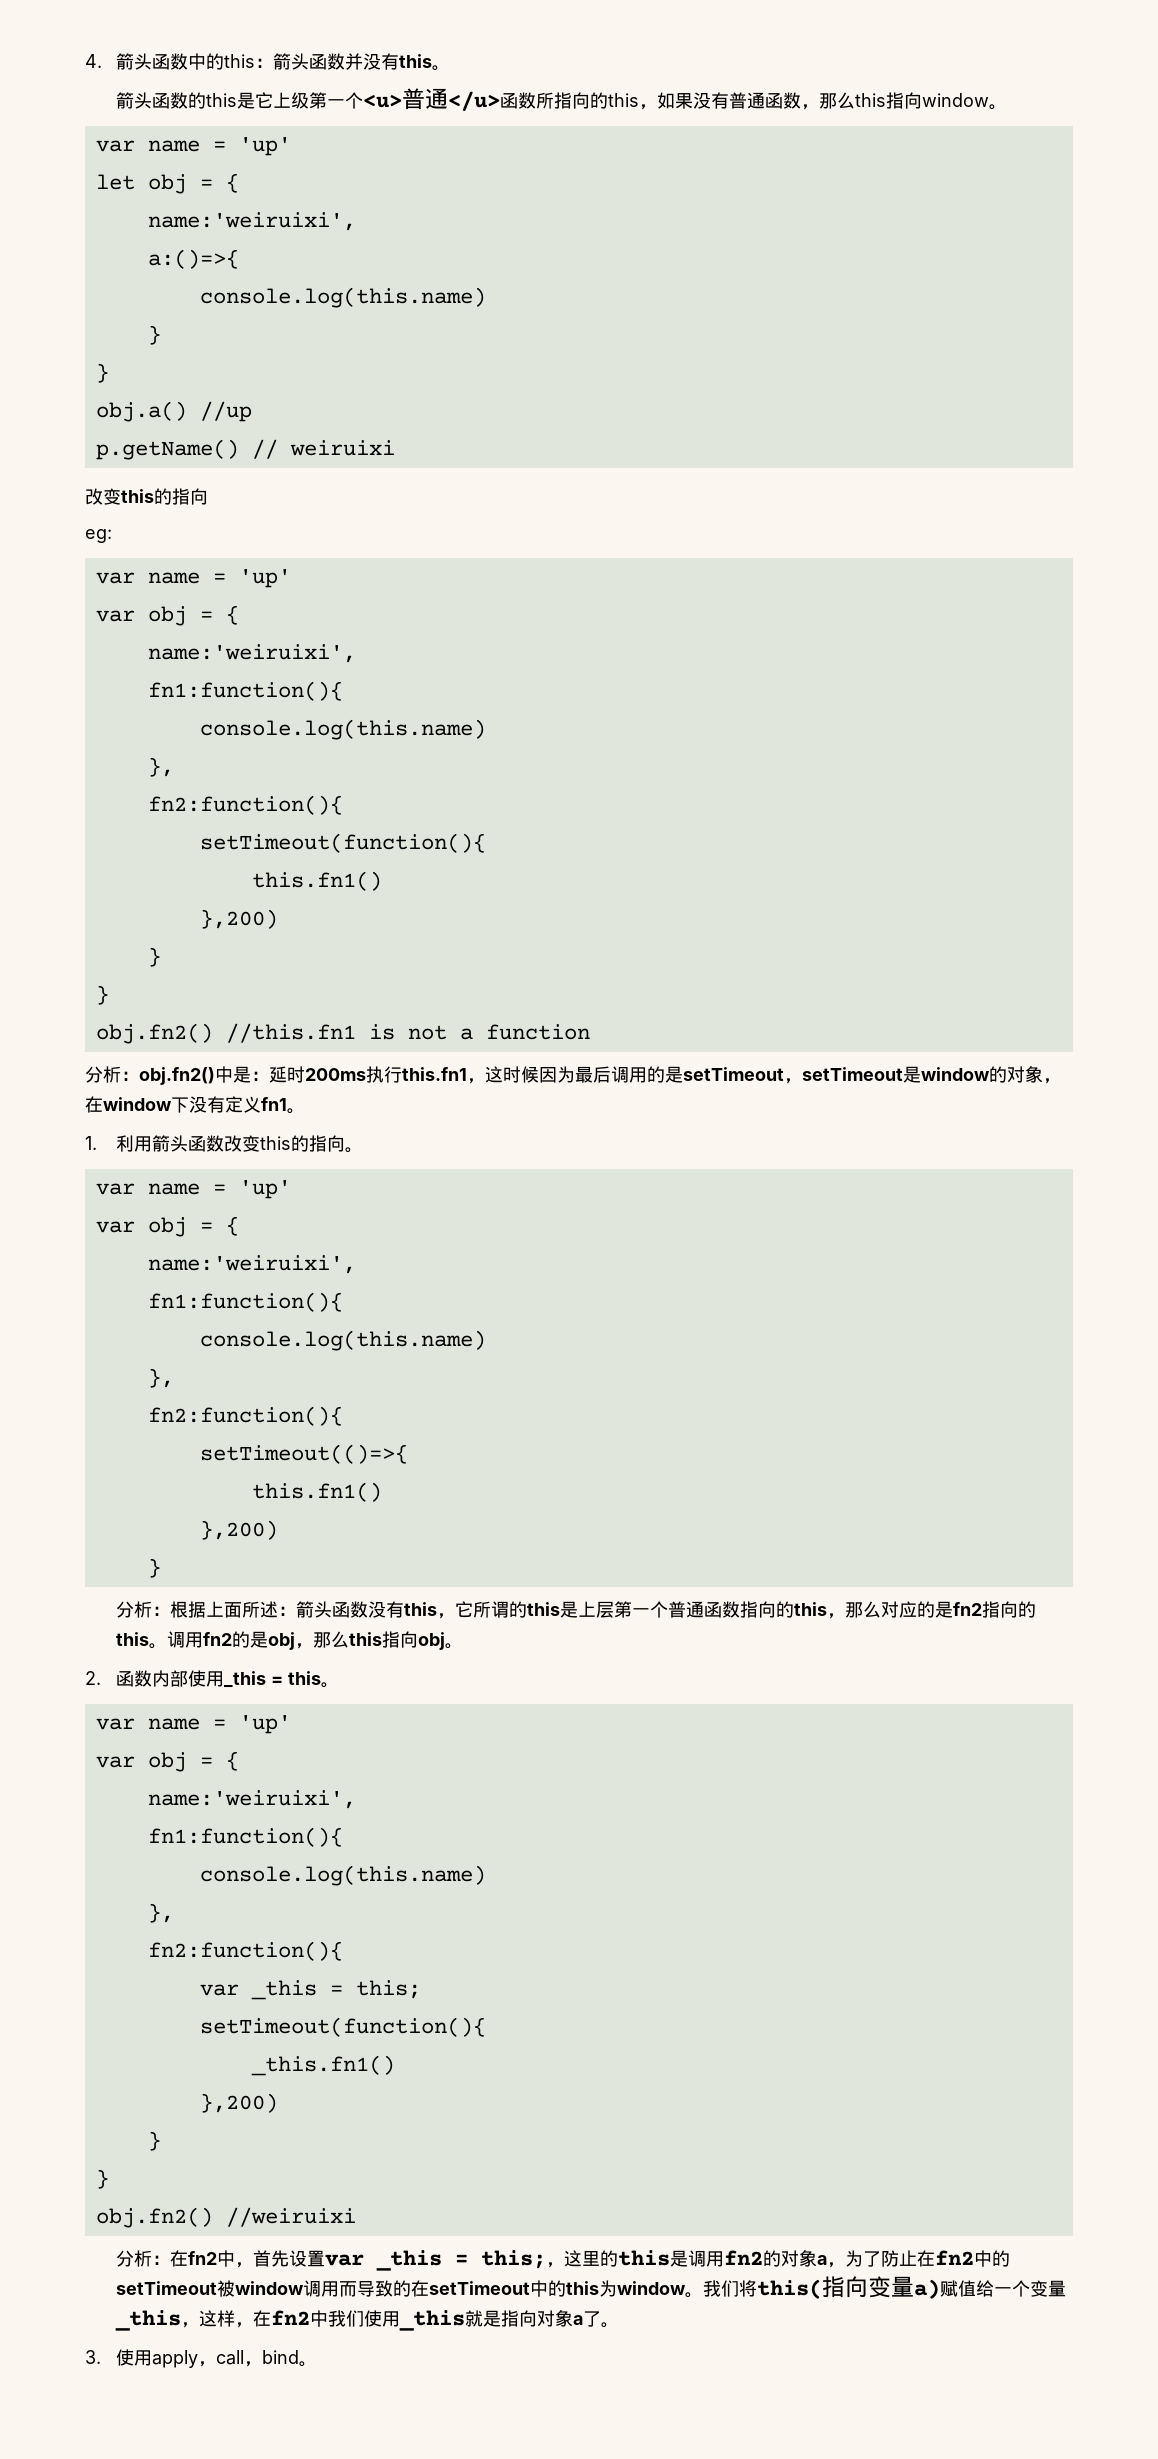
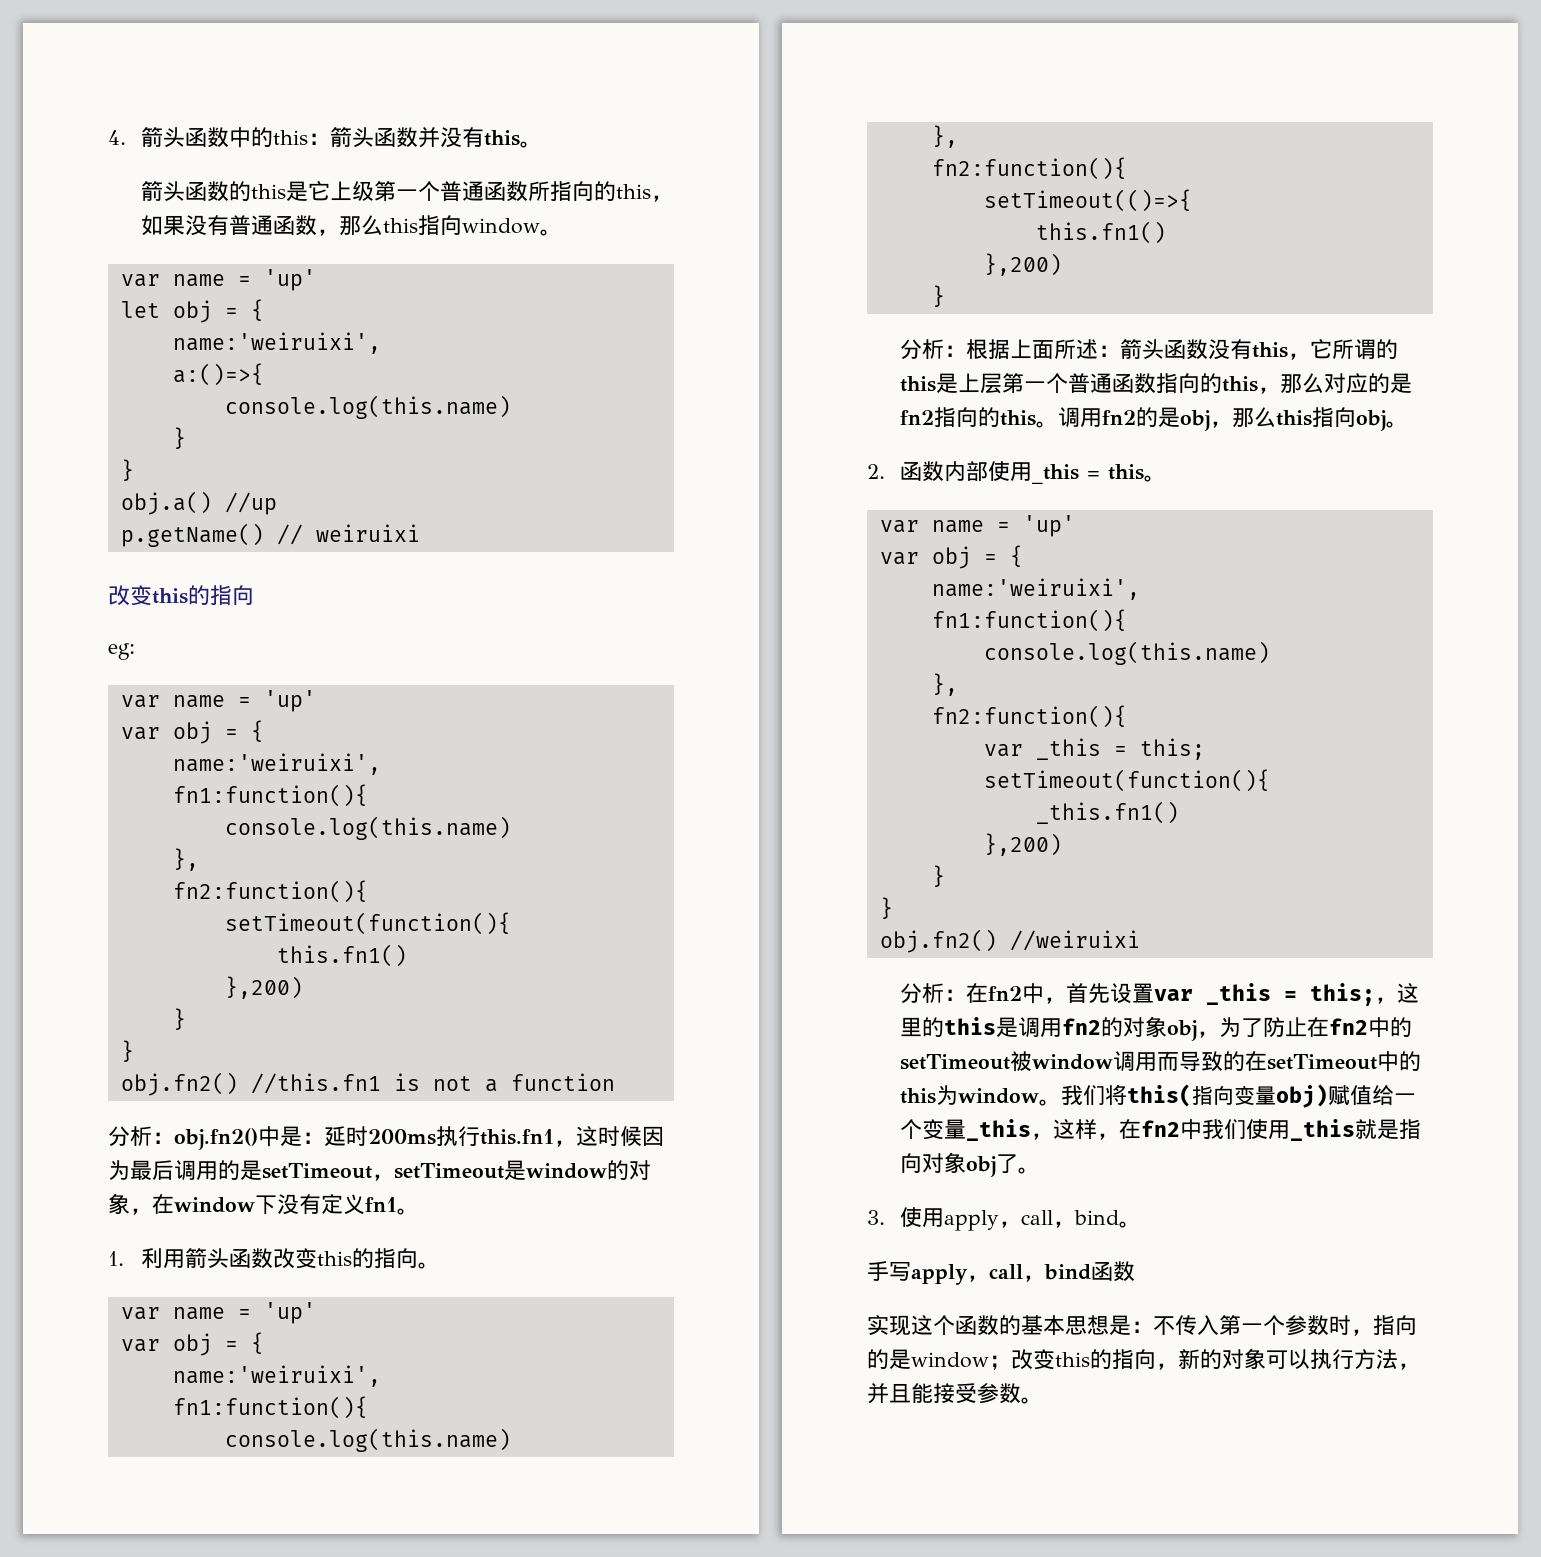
[362,88,500,111] <u>普通</u> -> [440,181,485,201] 普通
[816,2255,827,2265] a -> [1167,1020,1198,1041] obj
[913,2279,940,2299] a) -> [1276,1084,1329,1108] obj)
[572,2315,583,2325] a -> [966,1156,997,1177] obj
(317, 2364) none -> [867,1261,1135,1285] [867,1315,1417,1336] [867,1348,1420,1370] [867,1383,1043,1404] // 手写apply，call，bind函数 // 实现这个函数的基本思想是：不传入第一个参数时，指向的是window；改变this的指向，新的对象可以执行方法，并且能接受参数。

